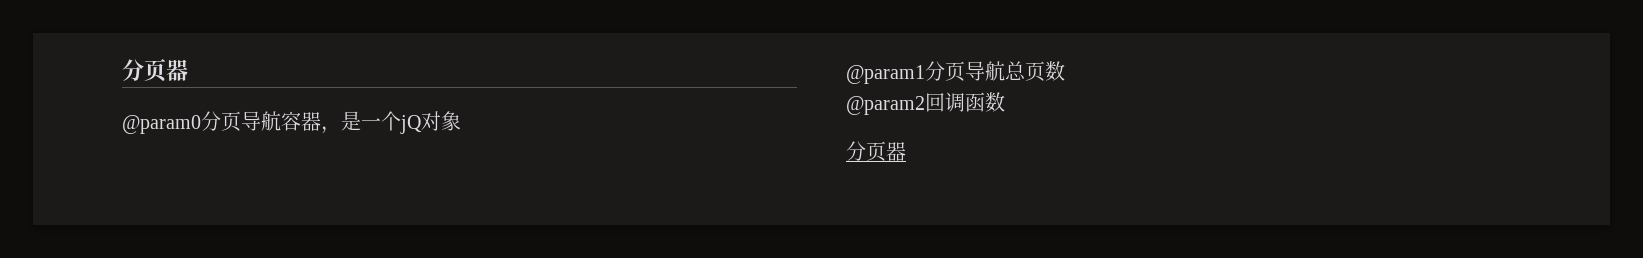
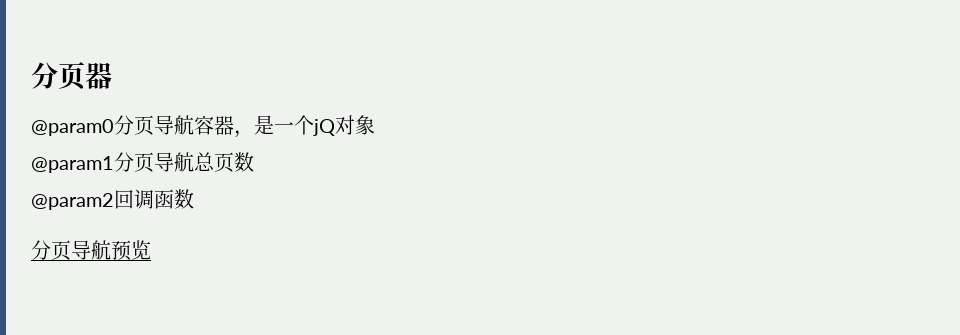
[886,142,906,161] 器 -> [71,240,151,261] 导航预览

